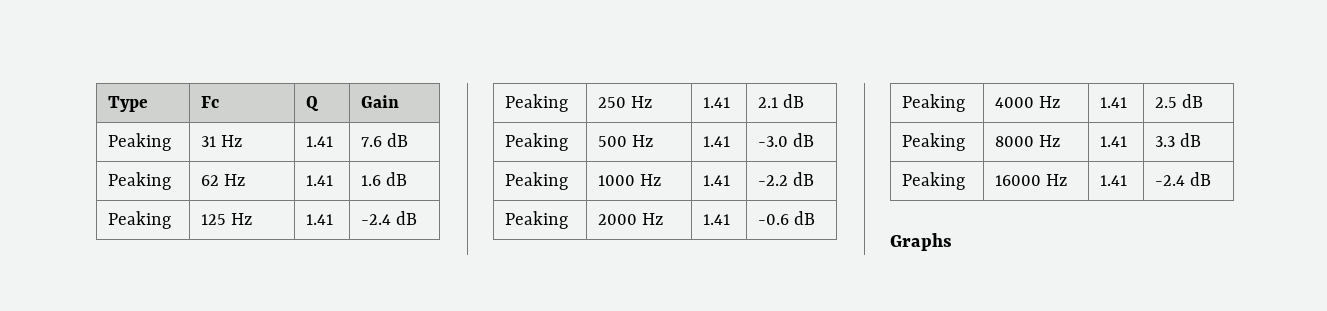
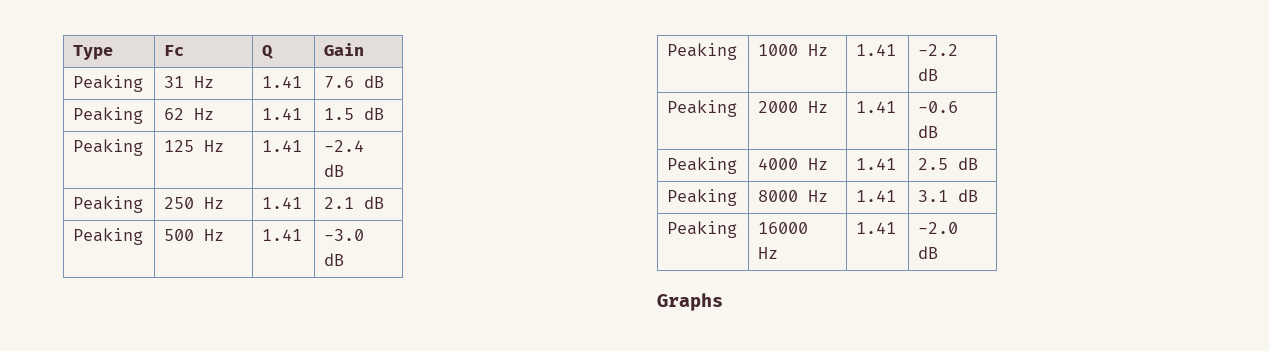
[360,175,381,186] 1.6 -> [324,108,355,120] 1.5
[1154,136,1175,147] 3.3 -> [918,190,949,202] 3.1
[1154,175,1185,186] -2.4 -> [918,222,959,234] -2.0

